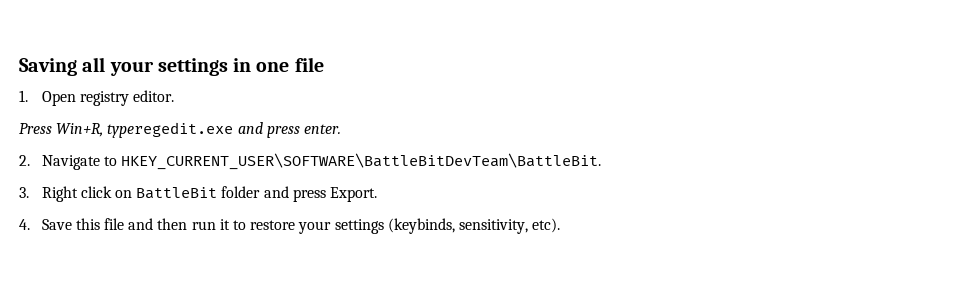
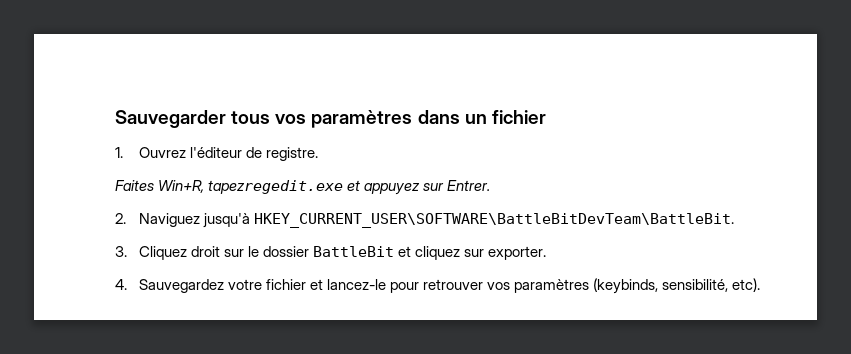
[19,57,324,76] [19,90,175,106] [19,122,341,138] Saving all your settings in one file // 1. Open registry editor. // Press Win+R, typeregedit.exe and press enter. -> [115,110,546,128] [115,147,318,161] [115,180,491,195] Sauvegarder tous vos paramètres dans un fichier // 1. Ouvrez l'éditeur de registre. // Faites Win+R, tapezregedit.exe et appuyez sur Entrer.
[41,155,117,170] Navigate to -> [138,213,250,228] Naviguez jusqu'à
[41,186,377,202] [19,218,528,234] Right click on BattleBit folder and press Export. // 4. Save this file and then run it to restore your settings (keybinds, sensitivity, -> [138,246,547,260] [115,278,729,294] Cliquez droit sur le dossier BattleBit et cliquez sur exporter. // 4. Sauvegardez votre fichier et lancez-le pour retrouver vos paramètres (keybinds, sensibilité,

